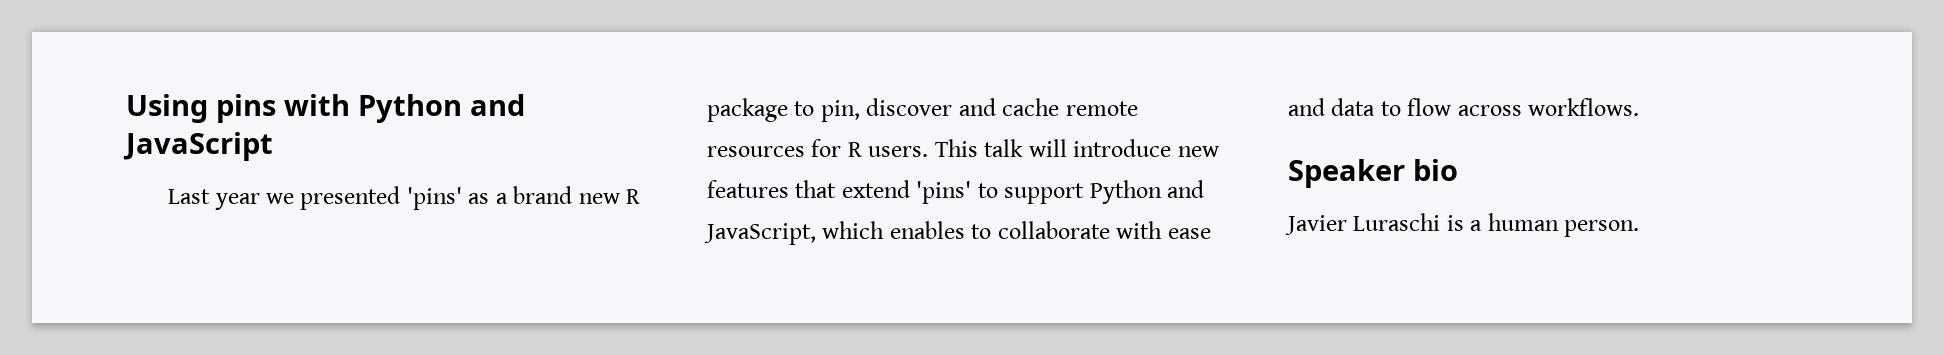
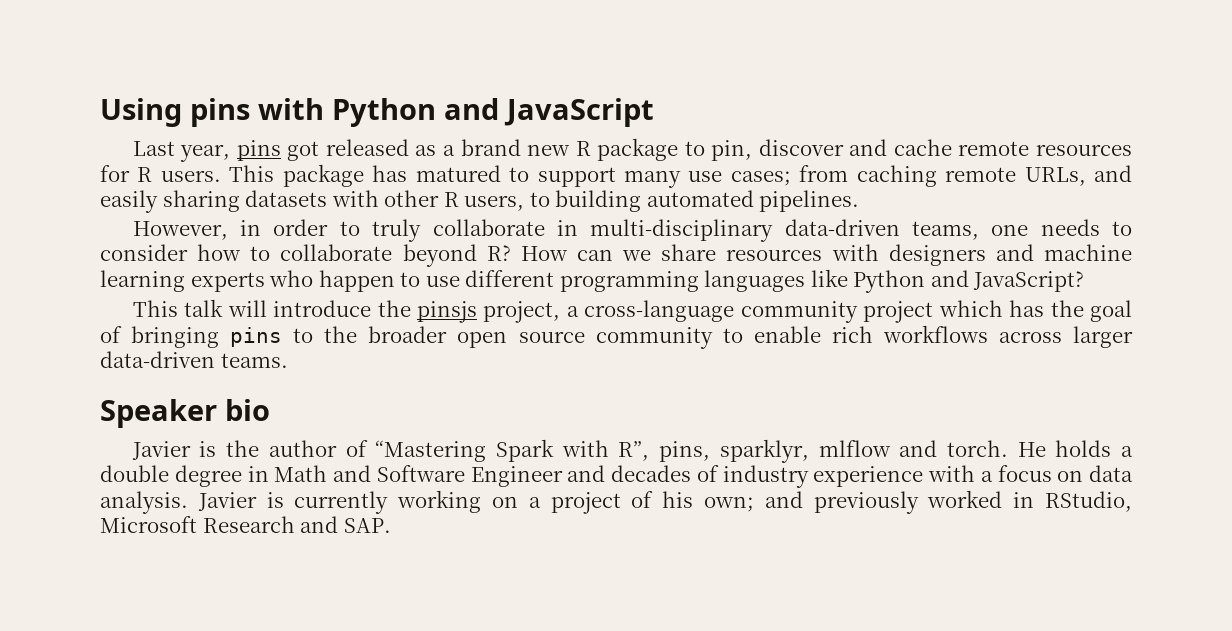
[214,186,462,210] year we presented 'pins' -> [180,139,409,162] year, pins got released
[984,139,1219,157] [707,180,1205,204] [704,221,1211,245] [1288,98,1640,116] [1288,159,1458,188] [1285,213,1640,237] talk will introduce new features that extend 'pins' to support Python and JavaScript, which enables to collaborate with ease and data to flow across workflows. // Speaker bio // Javier Luraschi is a human person. -> [282,164,1132,188] [100,190,860,213] [132,219,1132,242] [100,244,1132,267] [100,269,1085,293] [132,299,1132,323] [100,325,1133,349] [100,351,288,368] [100,399,270,428] [131,439,1134,463] [100,465,1133,488] [100,490,1132,514] [100,516,391,533] package has matured to support many use cases; from caching remote URLs, and easily sharing datasets with other R users, to building automated pipelines. // However, in order to truly collaborate in multi-disciplinary data-driven teams, one needs to consider how to collaborate beyond R? How can we share resources with designers and machine learning experts who happen to use different programming languages like Python and JavaScript? // This talk will introduce the pinsjs project, a cross-language community project which has the goal of bringing pins to the broader open source community to enable rich workflows across larger data-driven teams. // Speaker bio // Javier is the author of “Mastering Spark with R”, pins, sparklyr, mlflow and torch. He holds a double degree in Math and Software Engineer and decades of industry experience with a focus on data analysis. Javier is currently working on a project of his own; and previously worked in RStudio, Microsoft Research and SAP.

